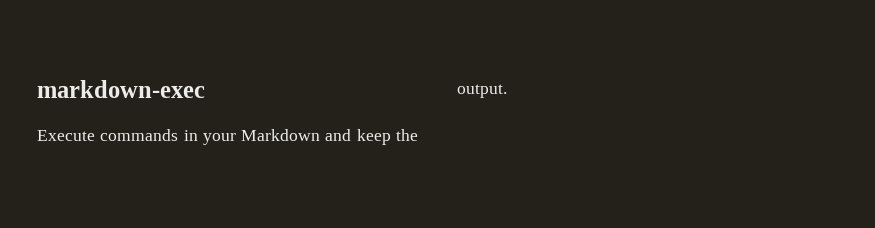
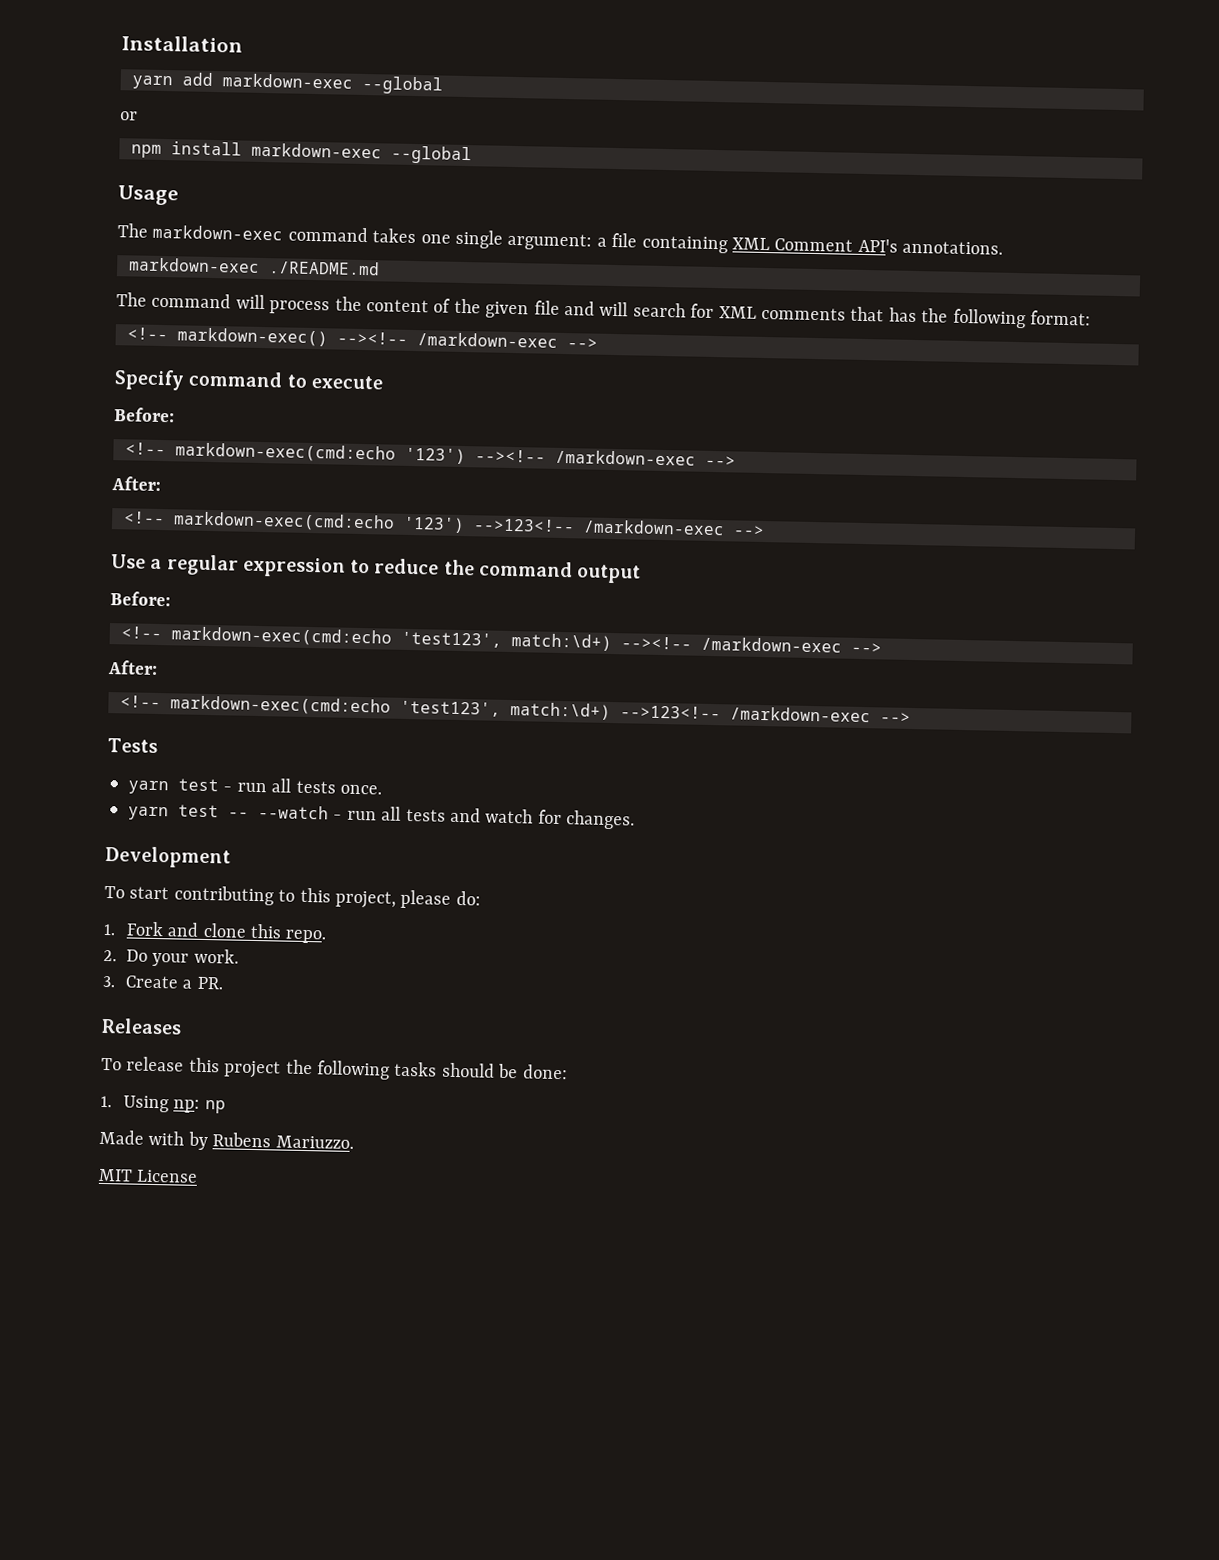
[37,80,205,98] [37,129,418,145] [457,84,507,98] markdown-exec // Execute commands in your Markdown and keep the output. -> [121,35,243,53] [132,72,443,95] [120,111,138,121] [131,141,472,165] [118,185,179,206] [117,223,1004,255] [129,257,380,276] [116,292,1091,329] [127,327,598,349] [114,369,383,391] [114,407,175,423] [125,442,736,467] [111,476,161,492] [124,511,765,537] [111,554,642,584] [110,591,171,607] [121,626,882,654] [108,660,158,675] [120,695,911,723] [107,738,158,754] [128,778,382,795] [128,804,636,830] [105,845,231,869] [104,885,481,909] [103,921,327,944] [103,948,239,967] [102,975,223,990] [101,1017,182,1035] [101,1056,568,1080] [100,1095,226,1114] [99,1129,354,1151] [98,1168,199,1183] Installation // yarn add markdown-exec --global // or // npm install markdown-exec --global // Usage // The markdown-exec command takes one single argument: a file containing XML Comment API's annotations. // markdown-exec ./README.md // The command will process the content of the given file and will search for XML comments that has the following format: // <!-- markdown-exec() --><!-- /markdown-exec --> // Specify command to execute // Before: // <!-- markdown-exec(cmd:echo '123') --><!-- /markdown-exec --> // After: // <!-- markdown-exec(cmd:echo '123') -->123<!-- /markdown-exec --> // Use a regular expression to reduce the command output // Before: // <!-- markdown-exec(cmd:echo 'test123', match:\d+) --><!-- /markdown-exec --> // After: // <!-- markdown-exec(cmd:echo 'test123', match:\d+) -->123<!-- /markdown-exec --> // Tests // yarn test - run all tests once. // yarn test -- --watch - run all tests and watch for changes. // Development // To start contributing to this project, please do: // 1. Fork and clone this repo. // 2. Do your work. // 3. Create a PR. // Releases // To release this project the following tasks should be done: // 1. Using np: np // Made with by Rubens Mariuzzo. // MIT License

